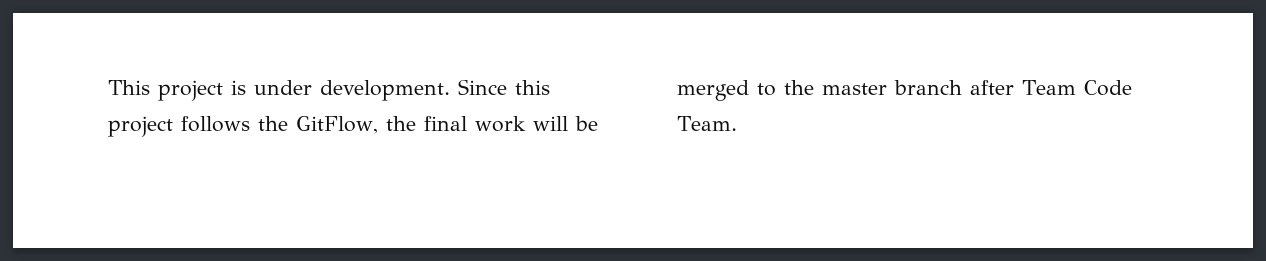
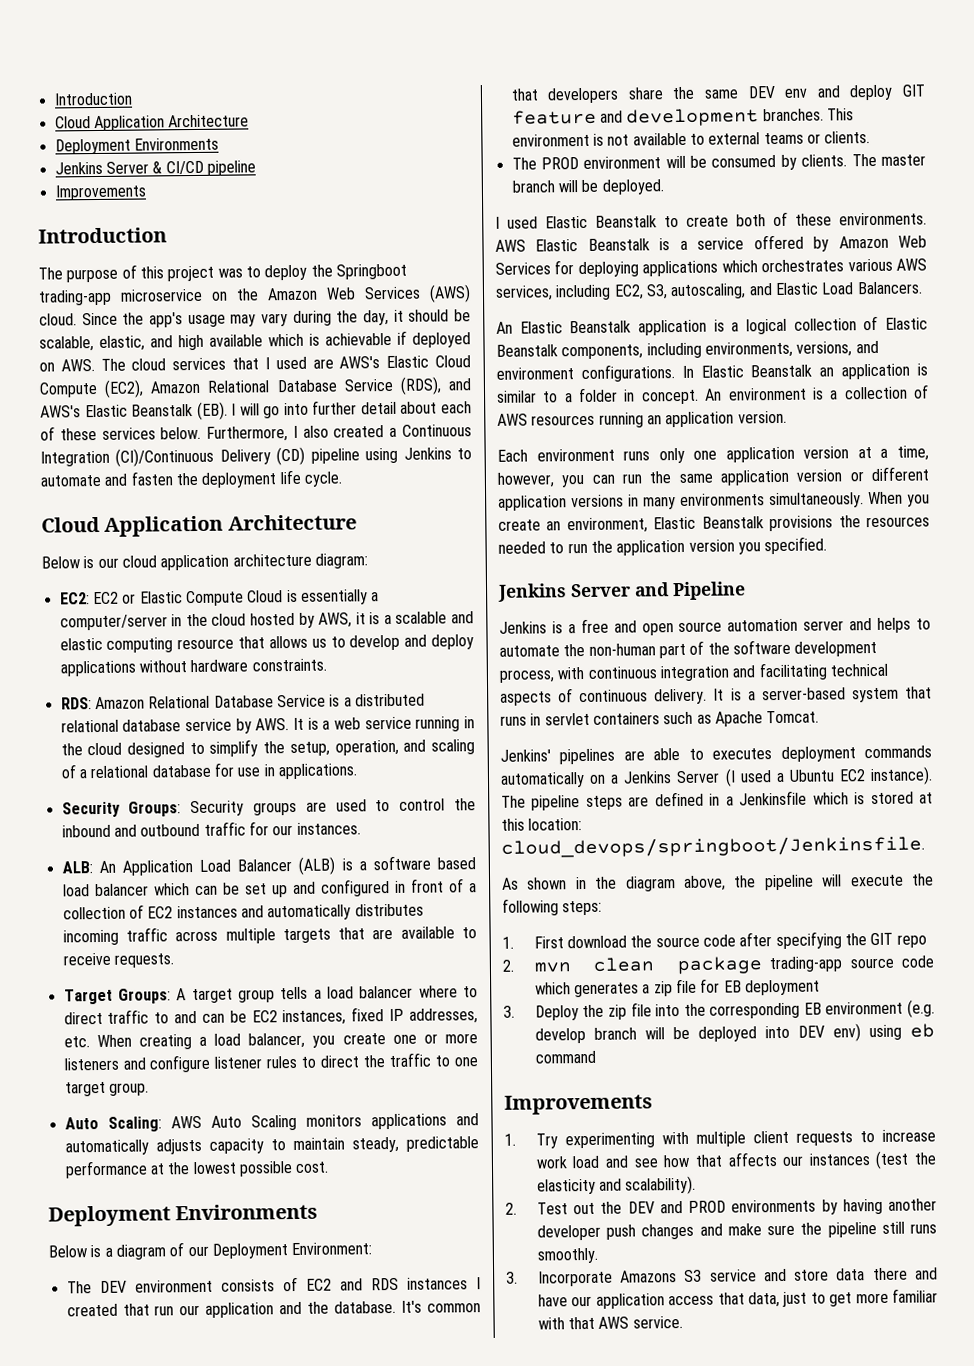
[108,79,550,101] [108,116,598,137] [677,80,1132,101] [677,116,737,131] This project is under development. Since this project follows the GitFlow, the final work will be merged to the master branch after Team Code Team. -> [53,92,133,106] [54,114,250,132] [54,137,219,155] [54,160,256,176] [54,184,147,201] [38,227,167,244] [38,263,407,283] [38,284,471,306] [39,309,472,328] [39,330,471,352] [39,355,471,372] [39,376,472,398] [40,400,473,420] [40,424,472,442] [40,446,473,467] [40,469,342,488] [41,514,357,537] [41,553,368,571] [59,589,380,607] [59,611,474,631] [59,634,474,653] [59,658,327,677] [60,693,425,710] [60,716,476,734] [60,739,475,758] [60,762,357,780] [61,798,477,818] [61,821,361,838] [61,855,477,876] [62,878,478,898] [62,903,424,921] [62,926,478,946] [62,952,174,968] [63,985,478,1005] [63,1007,478,1026] [63,1032,478,1050] [63,1052,478,1073] [64,1081,149,1097] [64,1113,480,1132] [64,1136,479,1156] [64,1160,330,1179] [48,1203,319,1227] [48,1242,373,1260] [66,1276,481,1294] [66,1300,481,1318] [510,84,926,104] [511,108,854,127] [511,131,871,147] [511,153,926,170] [511,179,664,195] [495,211,927,229] [495,234,927,252] [495,258,927,278] [495,281,923,301] [496,315,928,336] [496,340,879,360] [496,363,928,383] [496,384,929,405] [497,410,787,428] [497,445,929,464] [497,466,929,488] [498,491,930,511] [498,515,931,534] [498,536,828,556] [497,581,746,602] [499,617,932,636] [499,639,878,659] [499,662,888,683] [500,686,932,706] [500,710,820,727] [500,745,932,765] [500,766,933,788] [501,790,933,811] [501,818,583,831] [501,835,925,858] [502,873,934,892] [502,898,603,916] [502,931,927,950] [502,955,934,975] [534,978,821,998] [503,999,935,1021] [534,1023,935,1044] [534,1050,596,1064] [504,1094,653,1115] [504,1129,936,1149] [535,1150,936,1170] [536,1175,697,1195] [505,1198,937,1215] [536,1221,937,1241] [536,1247,598,1264] [506,1267,938,1287] [537,1288,938,1309] [537,1316,683,1330] Introduction // Cloud Application Architecture // Deployment Environments // Jenkins Server & CI/CD pipeline // Improvements // Introduction // The purpose of this project was to deploy the Springboot trading-app microservice on the Amazon Web Services (AWS) cloud. Since the app's usage may vary during the day, it should be scalable, elastic, and high available which is achievable if deployed on AWS. The cloud services that I used are AWS's Elastic Cloud Compute (EC2), Amazon Relational Database Service (RDS), and AWS's Elastic Beanstalk (EB). I will go into further detail about each of these services below. Furthermore, I also created a Continuous Integration (CI)/Continuous Delivery (CD) pipeline using Jenkins to automate and fasten the deployment life cycle. // Cloud Application Architecture // Below is our cloud application architecture diagram: // EC2: EC2 or Elastic Compute Cloud is essentially a computer/server in the cloud hosted by AWS, it is a scalable and elastic computing resource that allows us to develop and deploy applications without hardware constraints. // RDS: Amazon Relational Database Service is a distributed relational database service by AWS. It is a web service running in the cloud designed to simplify the setup, operation, and scaling of a relational database for use in applications. // Security Groups: Security groups are used to control the inbound and outbound traffic for our instances. // ALB: An Application Load Balancer (ALB) is a software based load balancer which can be set up and configured in front of a collection of EC2 instances and automatically distributes incoming traffic across multiple targets that are available to receive requests. // Target Groups: A target group tells a load balancer where to direct traffic to and can be EC2 instances, fixed IP addresses, etc. When creating a load balancer, you create one or more listeners and configure listener rules to direct the traffic to one target group. // Auto Scaling: AWS Auto Scaling monitors applications and automatically adjusts capacity to maintain steady, predictable performance at the lowest possible cost. // Deployment Environments // Below is a diagram of our Deployment Environment: // The DEV environment consists of EC2 and RDS instances I created that run our application and the database. It's common that developers share the same DEV env and deploy GIT feature and development branches. This environment is not available to external teams or clients. // The PROD environment will be consumed by clients. The master branch will be deployed. // I used Elastic Beanstalk to create both of these environments. AWS Elastic Beanstalk is a service offered by Amazon Web Services for deploying applications which orchestrates various AWS services, including EC2, S3, autoscaling, and Elastic Load Balancers. // An Elastic Beanstalk application is a logical collection of Elastic Beanstalk components, including environments, versions, and environment configurations. In Elastic Beanstalk an application is similar to a folder in concept. An environment is a collection of AWS resources running an application version. // Each environment runs only one application version at a time, however, you can run the same application version or different application versions in many environments simultaneously. When you create an environment, Elastic Beanstalk provisions the resources needed to run the application version you specified. // Jenkins Server and Pipeline // Jenkins is a free and open source automation server and helps to automate the non-human part of the software development process, with continuous integration and facilitating technical aspects of continuous delivery. It is a server-based system that runs in servlet containers such as Apache Tomcat. // Jenkins' pipelines are able to executes deployment commands automatically on a Jenkins Server (I used a Ubuntu EC2 instance). The pipeline steps are defined in a Jenkinsfile which is stored at this location: cloud_devops/springboot/Jenkinsfile. // As shown in the diagram above, the pipeline will execute the following steps: // 1. First download the source code after specifying the GIT repo // 2. mvn clean package trading-app source code which generates a zip file for EB deployment // 3. Deploy the zip file into the corresponding EB environment (e.g. develop branch will be deployed into DEV env) using eb command // Improvements // 1. Try experimenting with multiple client requests to increase work load and see how that affects our instances (test the elasticity and scalability). // 2. Test out the DEV and PROD environments by having another developer push changes and make sure the pipeline still runs smoothly. // 3. Incorporate Amazons S3 service and store data there and have our application access that data, just to get more familiar with that AWS service.

